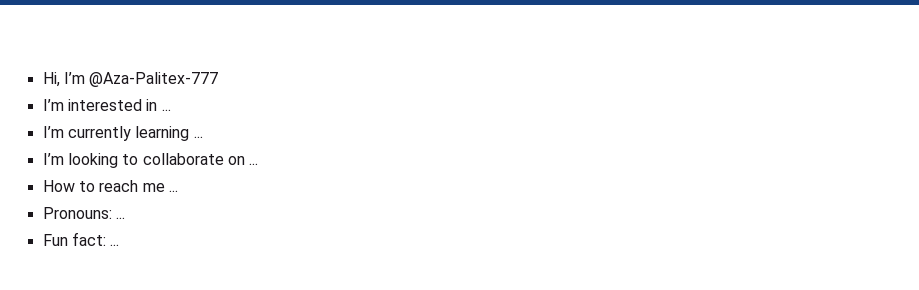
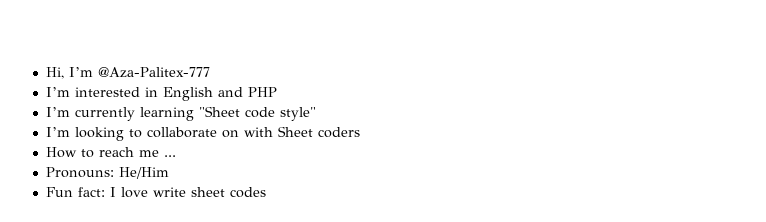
[161,109,171,111] ... -> [162,87,277,101] English and PHP
[193,136,203,138] ... -> [198,106,316,121] "Sheet code style"
[249,163,259,165] ... -> [243,126,360,138] with Sheet coders
[115,217,125,219] ... -> [118,167,169,179] He/Him
[110,244,120,246] ... -> [109,187,266,198] I love write sheet codes

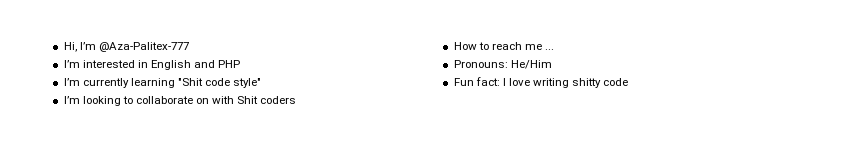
[198,106,240,117] "Sheet -> [177,78,203,86] "Shit
[277,126,313,137] Sheet -> [237,96,259,104] Shit
[152,187,266,198] write sheet codes -> [533,78,629,88] writing shitty code

